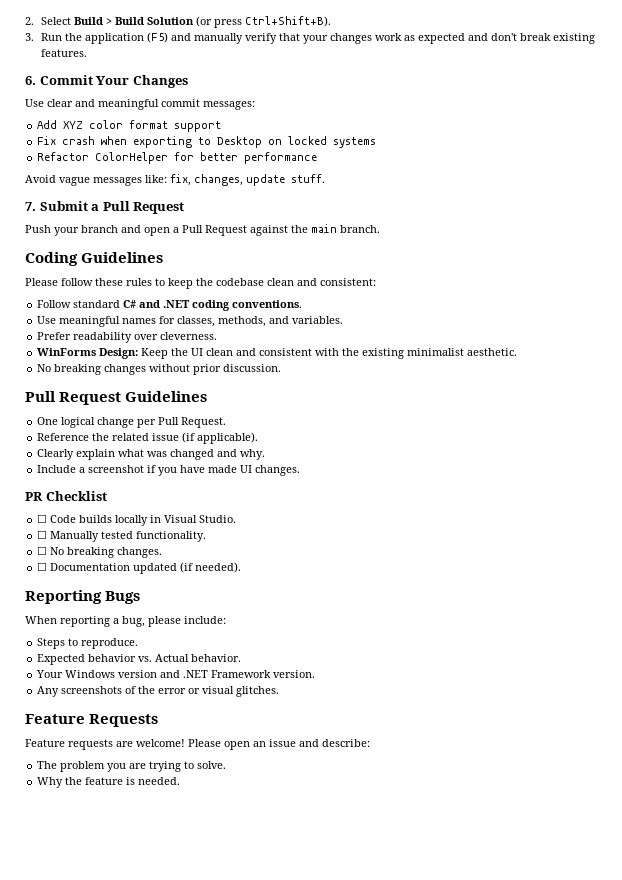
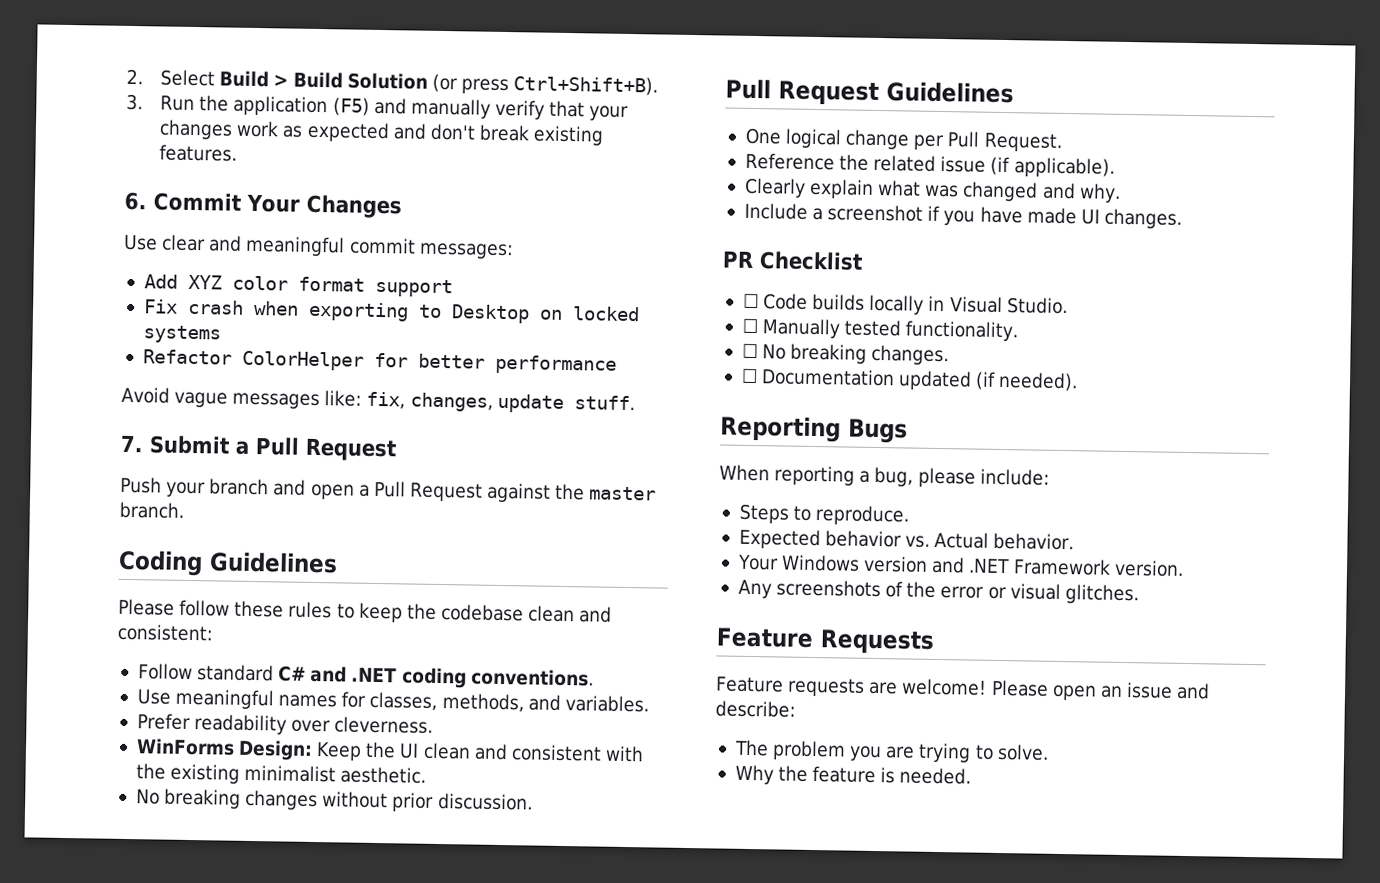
[311,224,337,233] main -> [589,486,657,501] master

